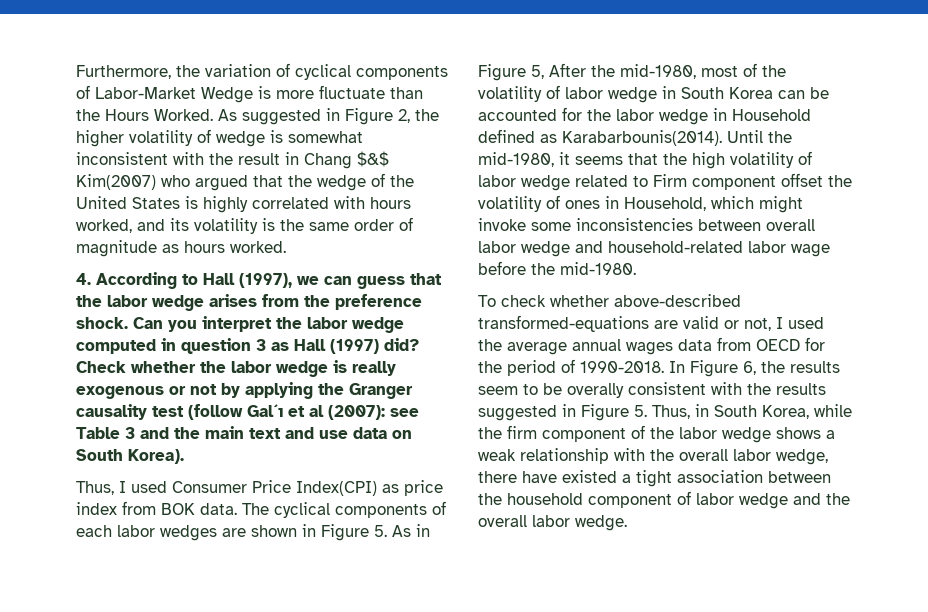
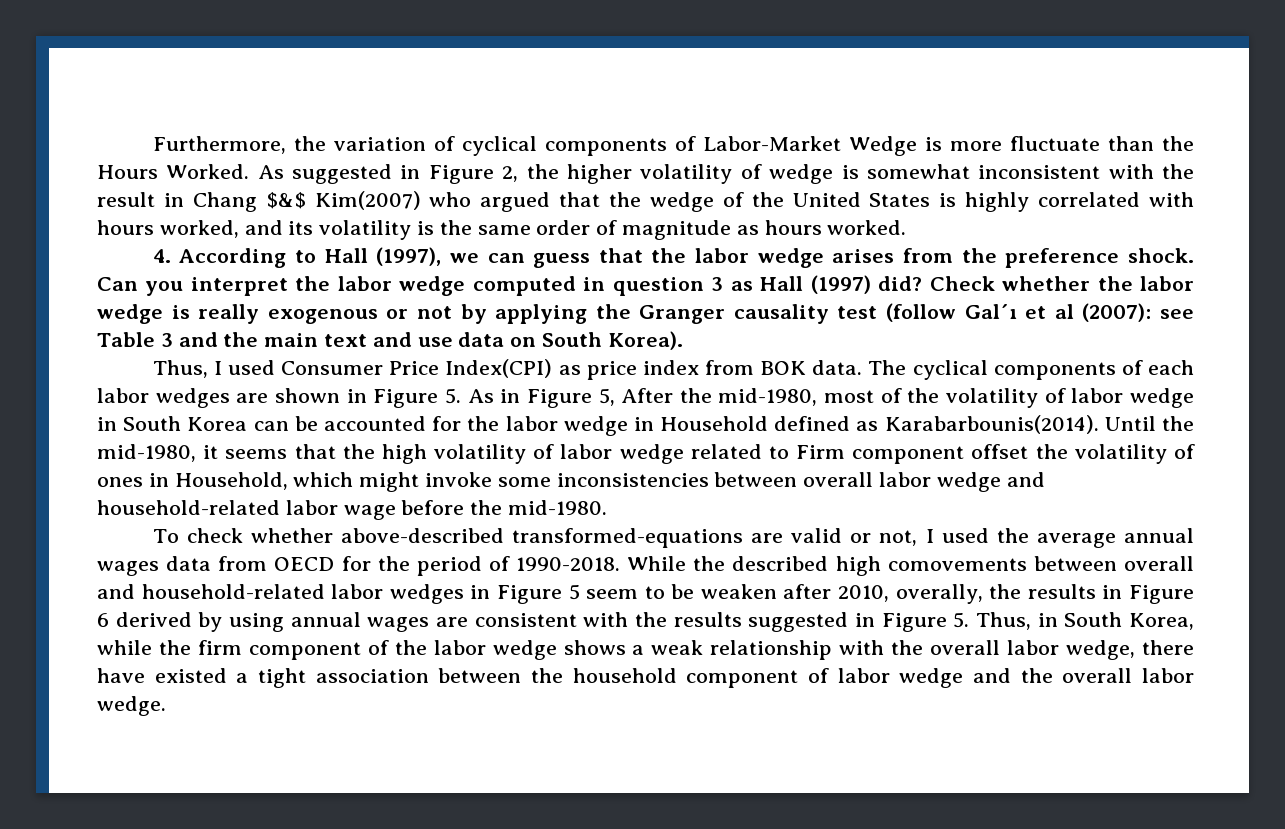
[669,360,840,377] [478,383,624,398] In Figure 6, the results seem to be overally -> [627,556,1194,576] [97,584,1194,604] [97,612,468,632] While the described high comovements between overall and household-related labor wedges in Figure 5 seem to be weaken after 2010, overally, the results in Figure 6 derived by using annual wages are

